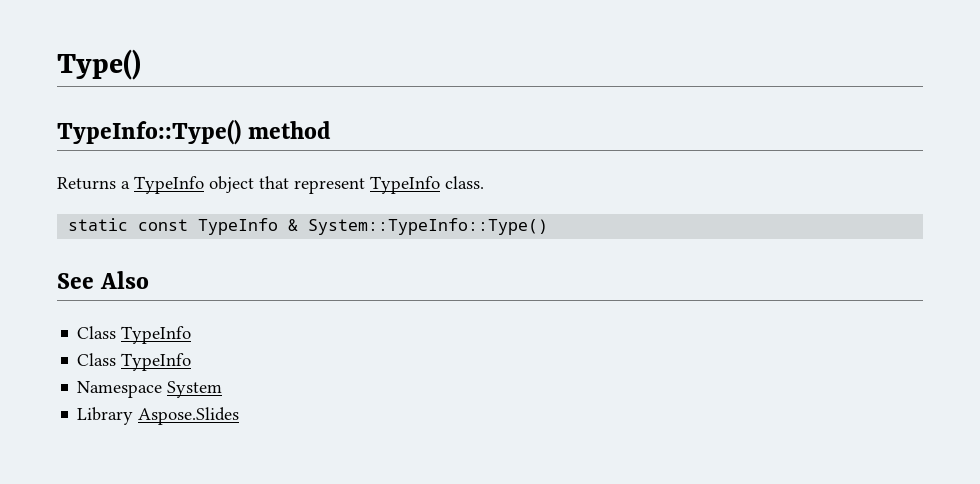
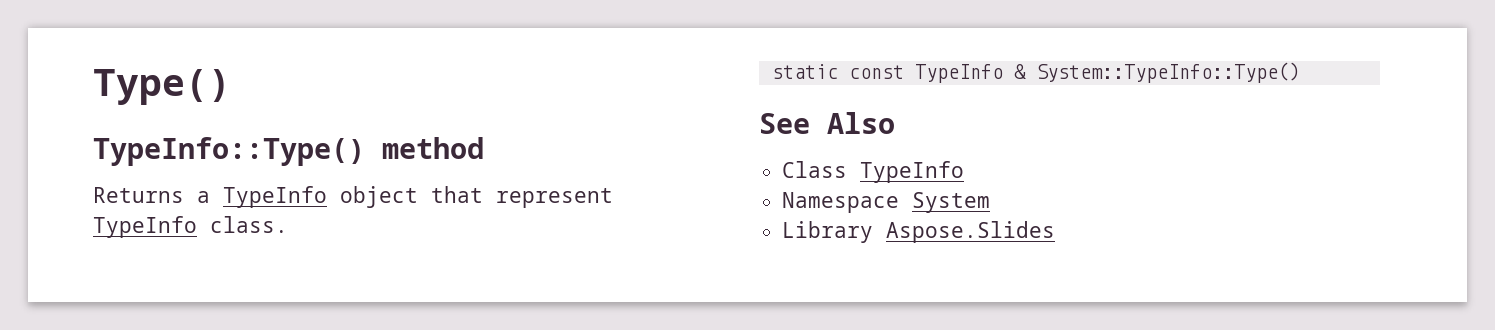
[77,353,192,371] // Class TypeInfo -> (965, 172) none

